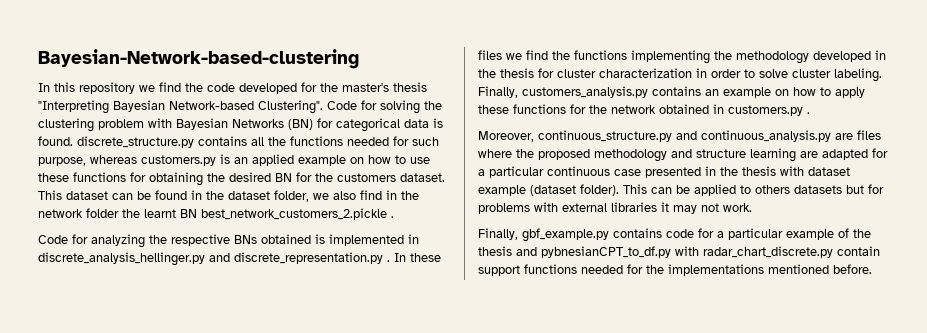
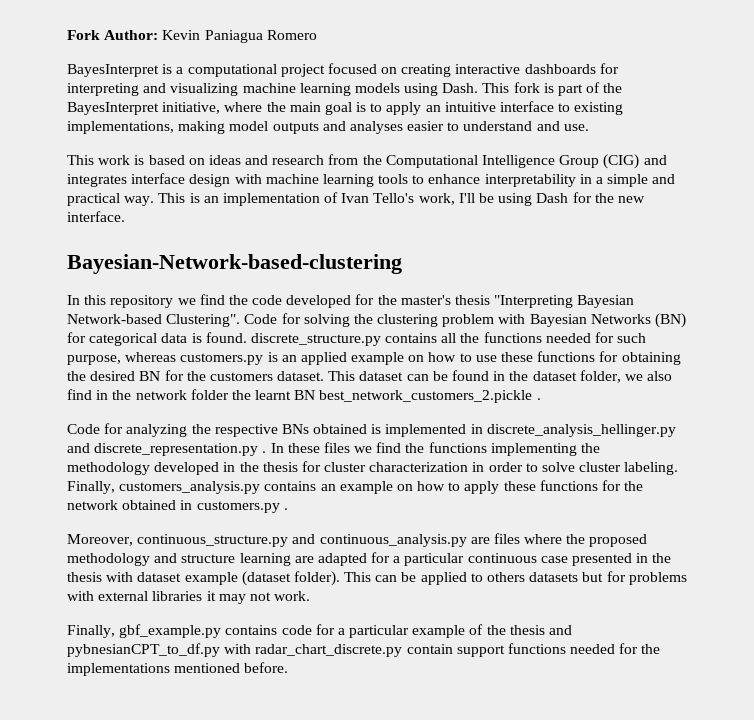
(38, 59) none -> [67,30,317,43] [67,63,619,77] [67,82,623,96] [67,101,624,115] [67,121,589,134] [67,154,667,169] [67,173,676,187] [67,192,645,206] [67,211,125,222] Fork Author: Kevin Paniagua Romero // BayesInterpret is a computational project focused on creating interactive dashboards for interpreting and visualizing machine learning models using Dash. This fork is part of the BayesInterpret initiative, where the main goal is to apply an intuitive interface to existing implementations, making model outputs and analyses easier to understand and use. // This work is based on ideas and research from the Computational Intelligence Group (CIG) and integrates interface design with machine learning tools to enhance interpretability in a simple and practical way. This is an implementation of Ivan Tello's work, I'll be using Dash for the new interface. //

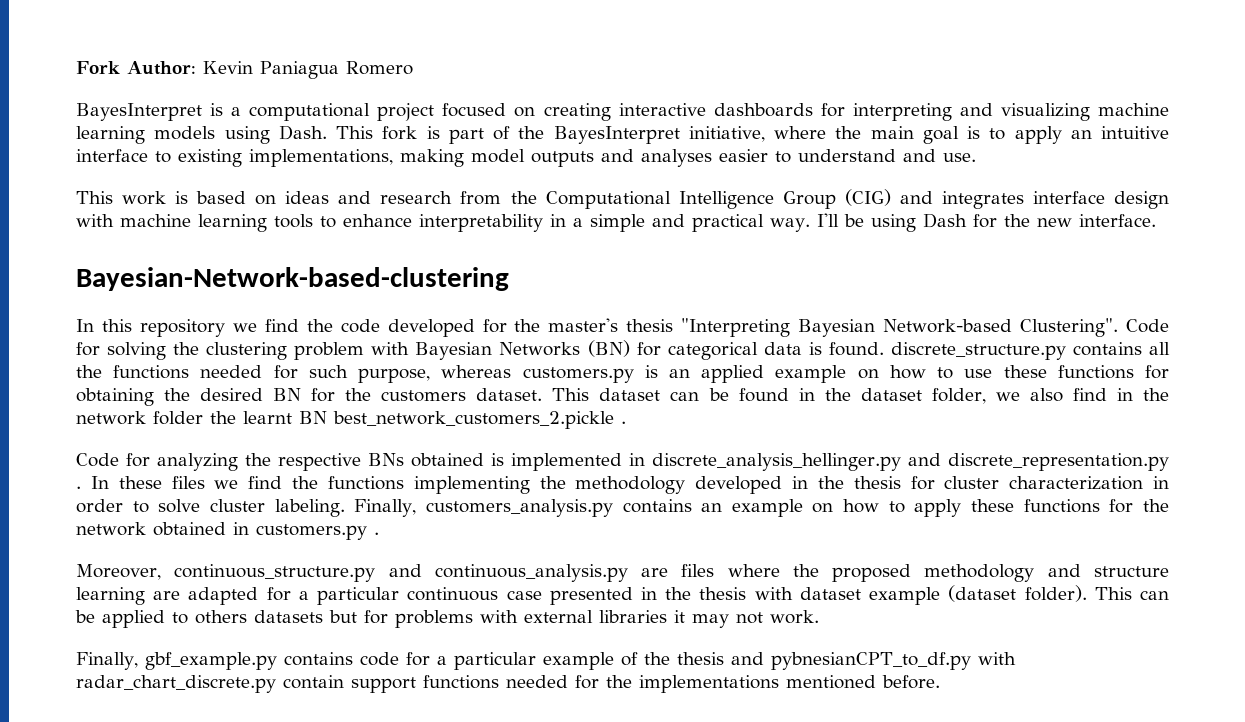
[158,192,455,206] This is an implementation of Ivan Tello's work, -> (810, 225) none

